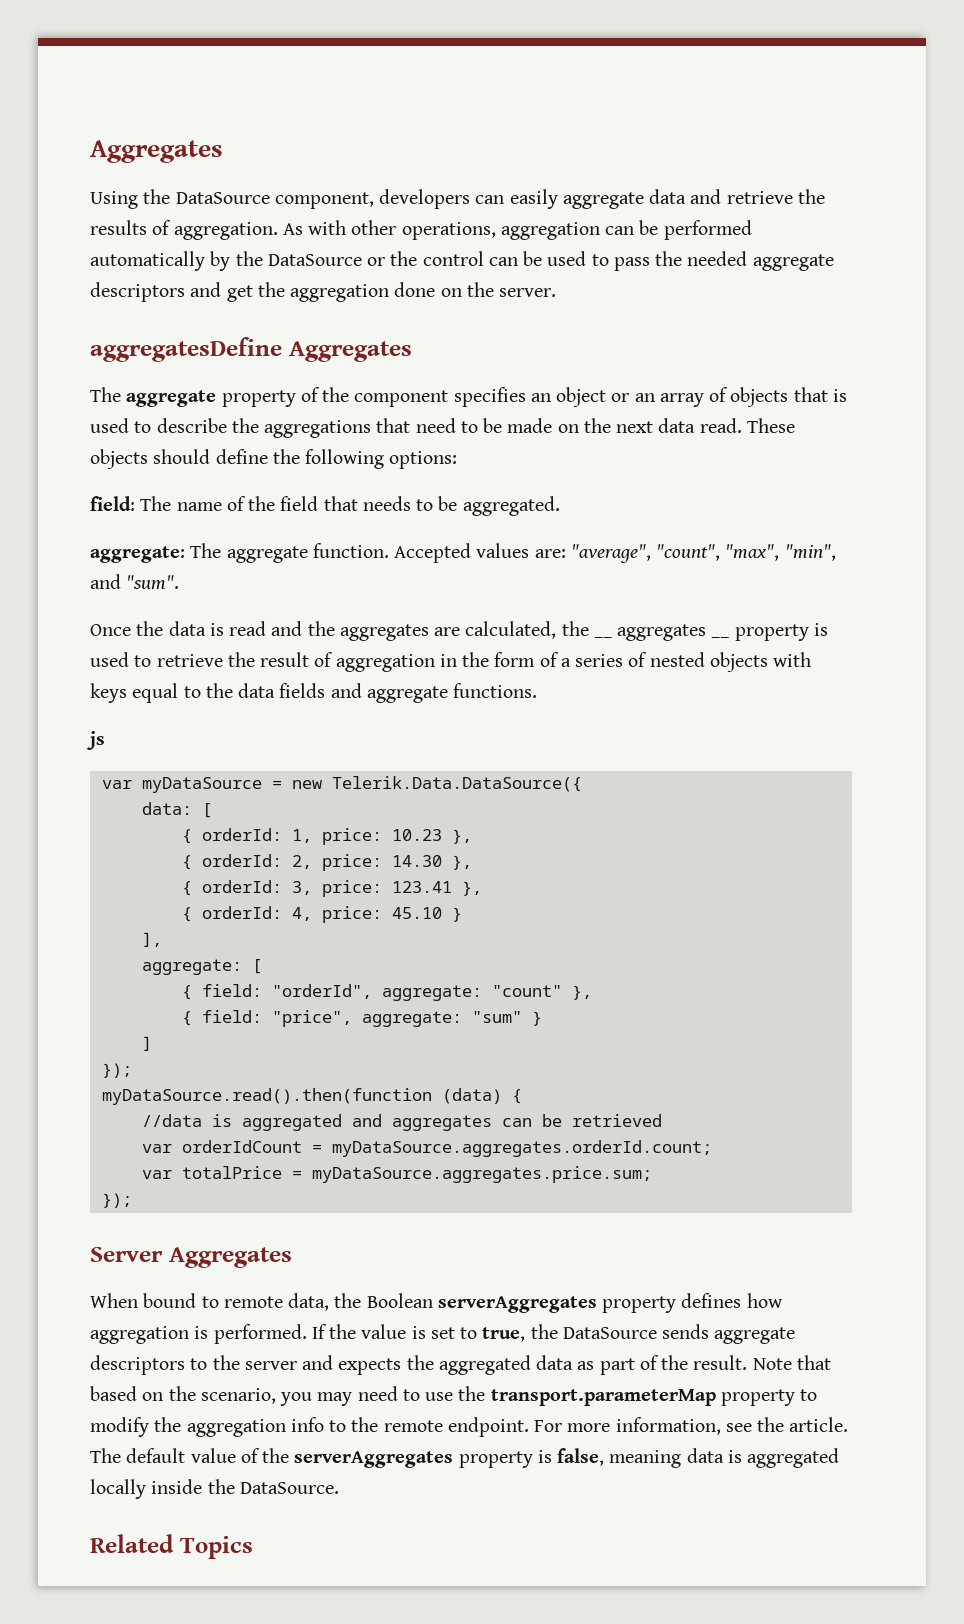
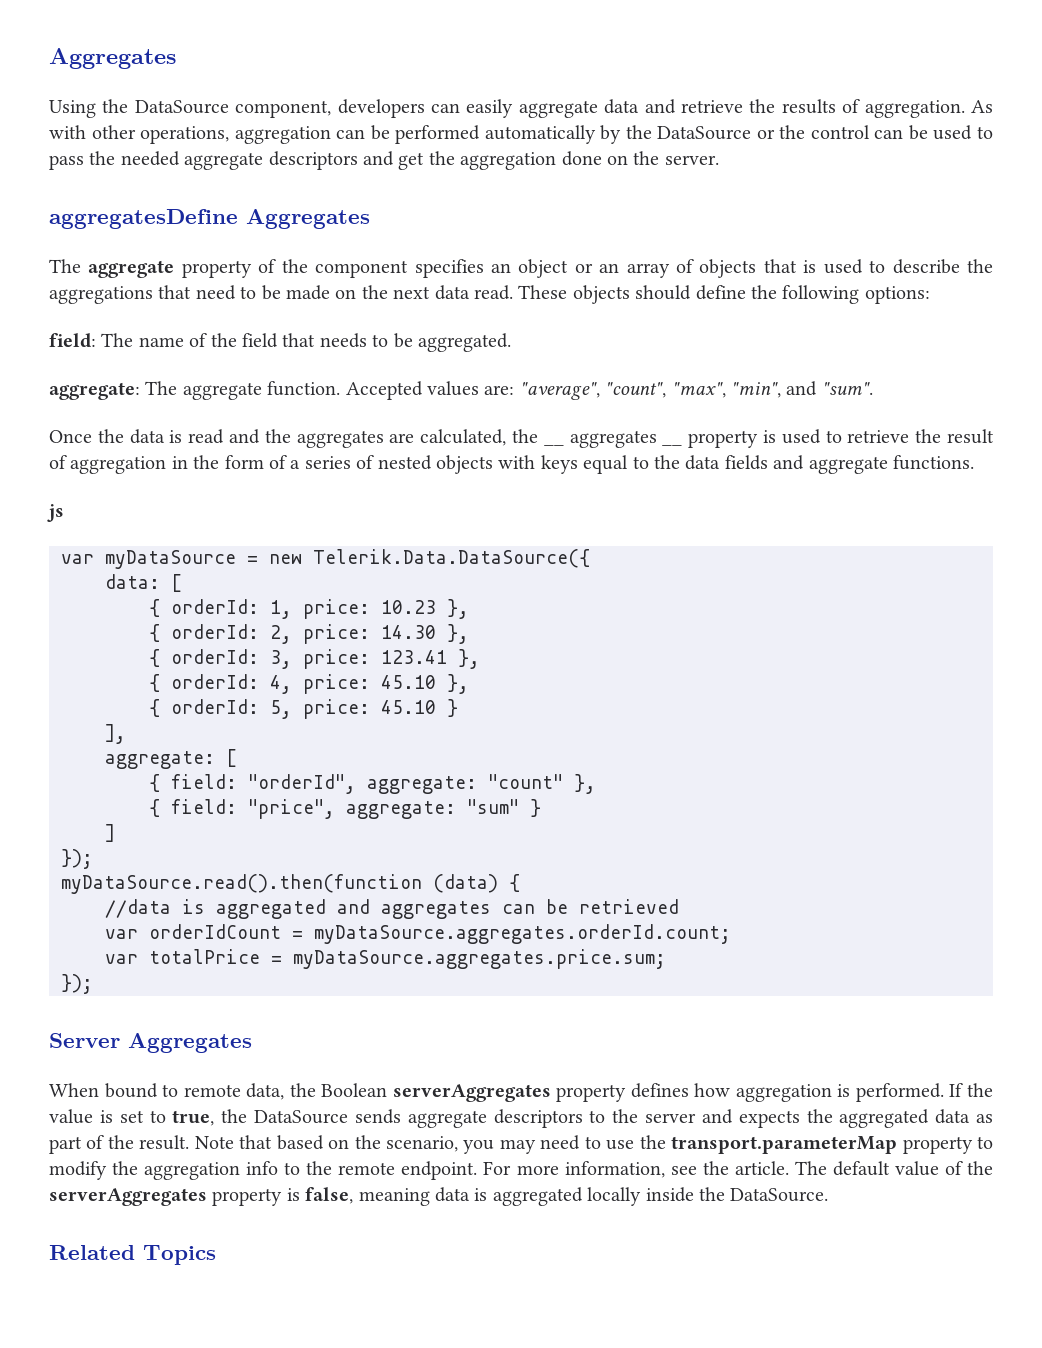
(442, 913) none -> [447,674,469,694] [149,699,436,719] }, // { orderId: 5, price: 45.10

